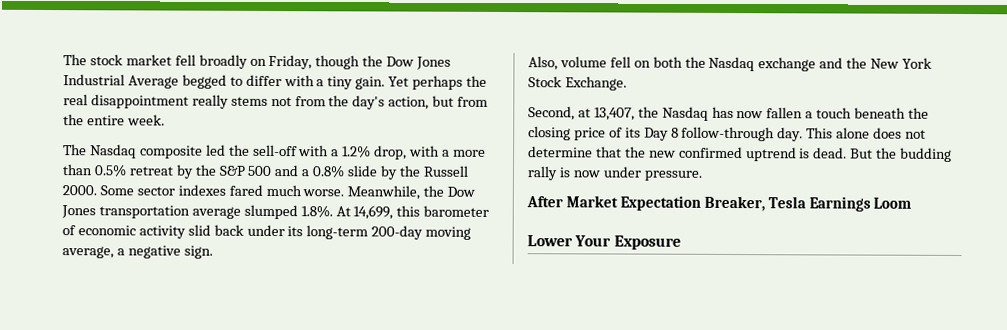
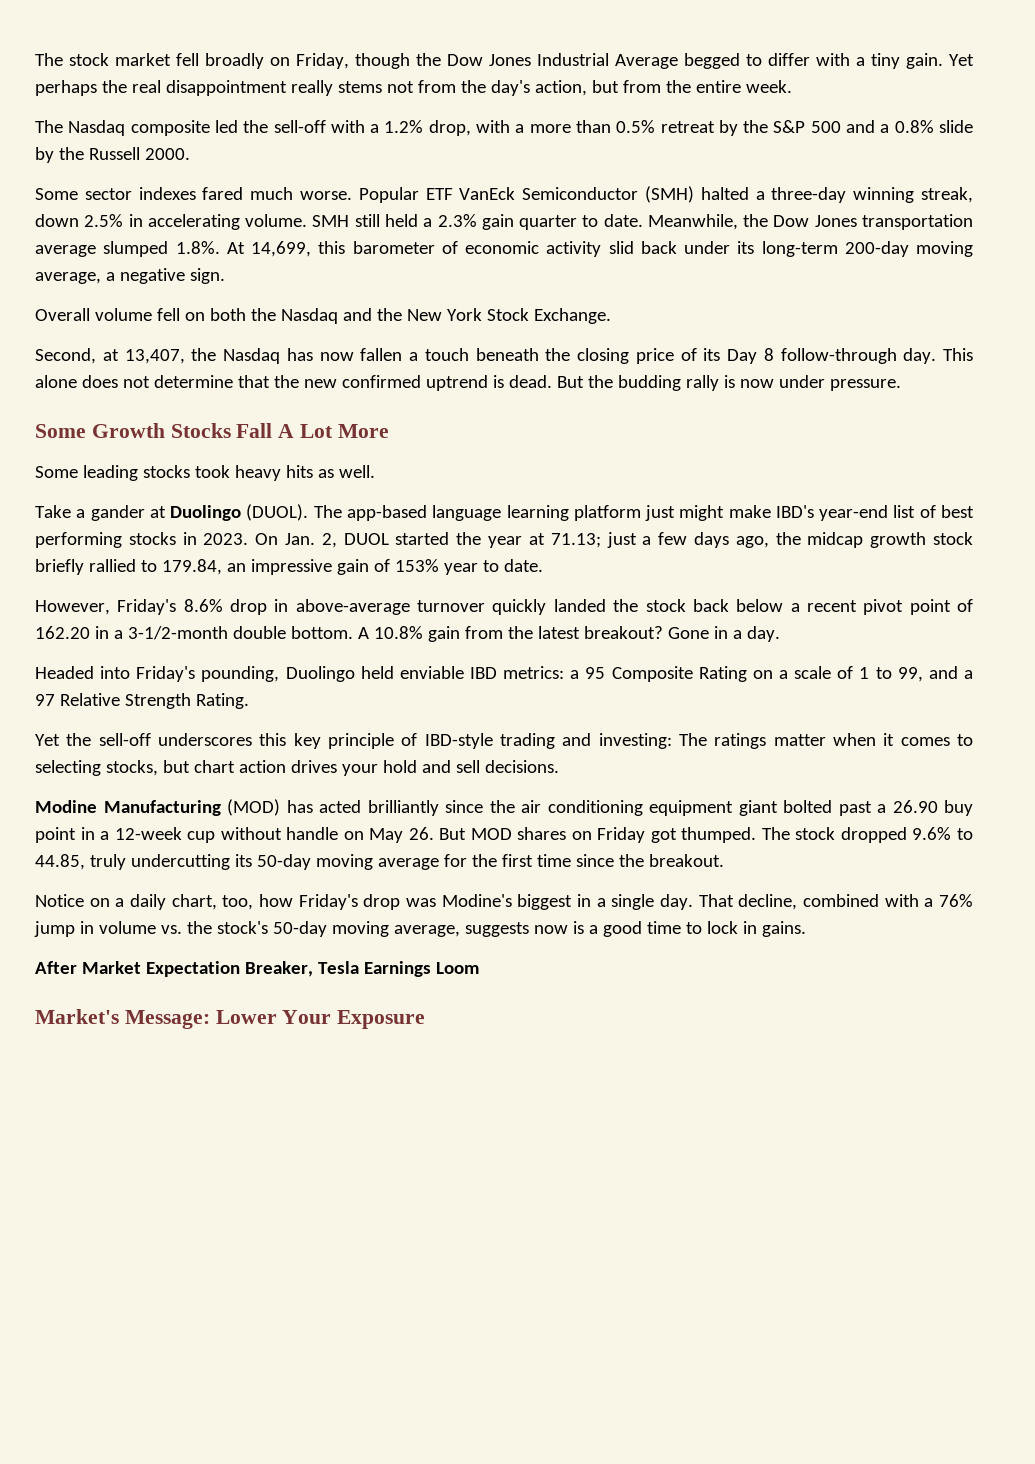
(97, 190) none -> (190, 154) //
(345, 193) none -> [358,186,973,203] [35,214,643,230] Popular ETF VanEck Semiconductor (SMH) halted a three-day winning streak, down 2.5% in accelerating volume. SMH still held a 2.3% gain quarter to date.
[528,56,558,71] Also, -> [35,308,90,321] Overall
[758,57,817,72] exchange -> (338, 316) none
(702, 175) none -> [35,423,389,438] [35,465,375,481] [35,504,975,521] [35,532,974,548] [35,559,543,575] [35,599,974,615] [35,626,780,642] [35,666,973,682] [35,693,249,709] [35,733,974,749] [35,760,559,776] [35,799,973,816] [35,827,973,843] [35,854,724,870] [35,894,973,910] [34,921,806,937] // Some Growth Stocks Fall A Lot More // Some leading stocks took heavy hits as well. // Take a gander at Duolingo (DUOL). The app-based language learning platform just might make IBD's year-end list of best performing stocks in 2023. On Jan. 2, DUOL started the year at 71.13; just a few days ago, the midcap growth stock briefly rallied to 179.84, an impressive gain of 153% year to date. // However, Friday's 8.6% drop in above-average turnover quickly landed the stock back below a recent pivot point of 162.20 in a 3-1/2-month double bottom. A 10.8% gain from the latest breakout? Gone in a day. // Headed into Friday's pounding, Duolingo held enviable IBD metrics: a 95 Composite Rating on a scale of 1 to 99, and a 97 Relative Strength Rating. // Yet the sell-off underscores this key principle of IBD-style trading and investing: The ratings matter when it comes to selecting stocks, but chart action drives your hold and sell decisions. // Modine Manufacturing (MOD) has acted brilliantly since the air conditioning equipment giant bolted past a 26.90 buy point in a 12-week cup without handle on May 26. But MOD shares on Friday got thumped. The stock dropped 9.6% to 44.85, truly undercutting its 50-day moving average for the first time since the breakout. // Notice on a daily chart, too, how Friday's drop was Modine's biggest in a single day. That decline, combined with a 76% jump in volume vs. the stock's 50-day moving average, suggests now is a good time to lock in gains.
(913, 203) none -> [35,1009,210,1029] Market's Message:

